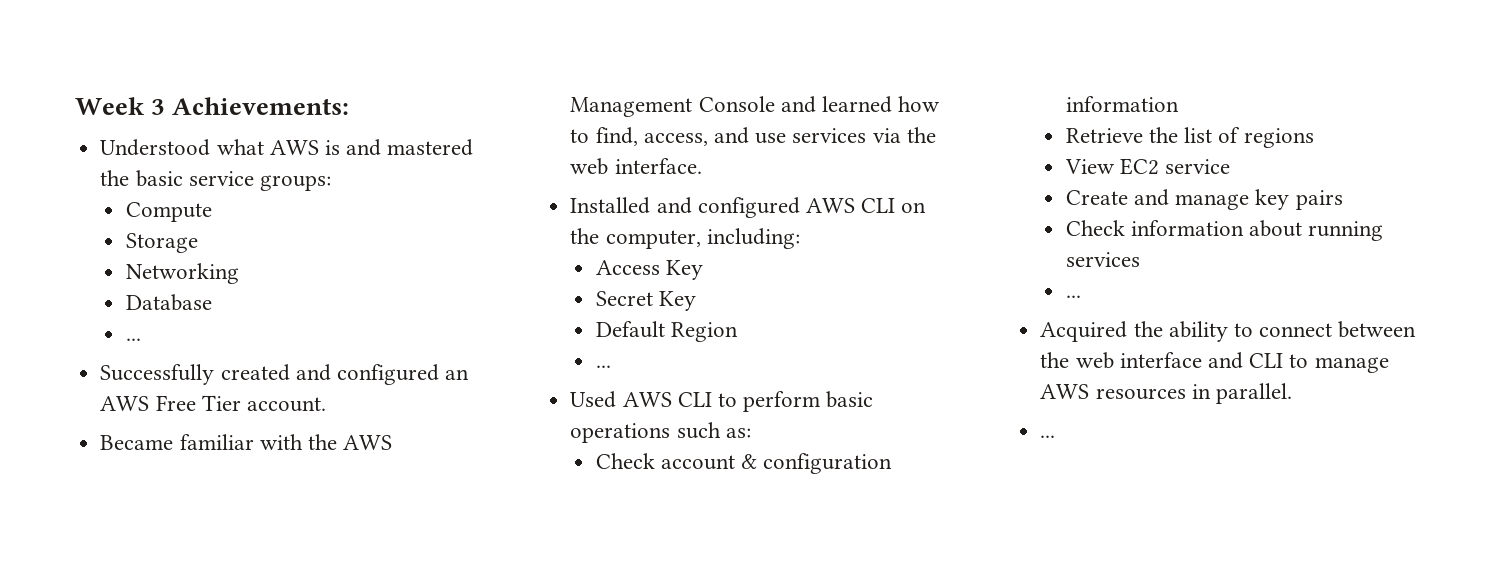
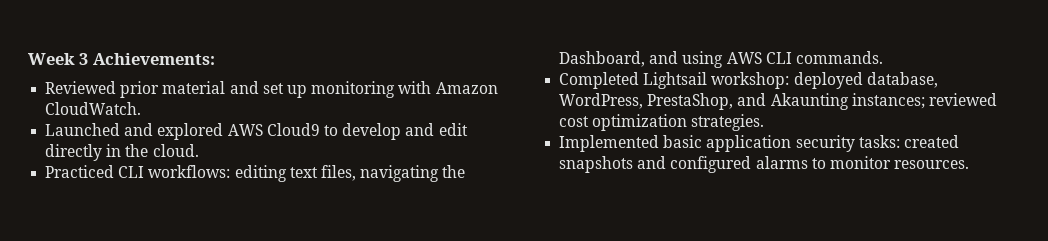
[100,139,474,156] [100,170,331,191] [125,202,212,222] [125,233,198,253] [125,263,239,284] [125,294,212,311] [125,338,141,341] [100,364,470,385] [100,395,326,412] [100,434,393,450] [570,96,941,117] [570,127,936,146] [570,158,702,175] [570,197,927,218] [570,228,800,249] [595,260,704,280] [595,291,697,311] [595,321,739,342] [595,365,611,368] [570,391,874,412] [570,422,751,443] [595,453,893,474] [1065,96,1179,112] [1065,127,1314,148] [1064,158,1231,175] [1065,189,1343,210] [1065,220,1384,241] [1065,252,1140,267] [1065,295,1081,298] [1040,321,1417,342] [1040,352,1389,373] [1040,383,1292,404] [1040,435,1056,438] Understood what AWS is and mastered the basic service groups: // Compute // Storage // Networking // Database // ... // Successfully created and configured an AWS Free Tier account. // Became familiar with the AWS Management Console and learned how to find, access, and use services via the web interface. // Installed and configured AWS CLI on the computer, including: // Access Key // Secret Key // Default Region // ... // Used AWS CLI to perform basic operations such as: // Check account & configuration information // Retrieve the list of regions // View EC2 service // Create and manage key pairs // Check information about running services // ... // Acquired the ability to connect between the web interface and CLI to manage AWS resources in parallel. // ... -> [45,81,498,98] [45,102,142,115] [45,123,468,140] [45,144,199,161] [45,165,466,182] [559,51,883,68] [559,72,938,89] [559,93,997,110] [559,114,765,131] [559,135,959,152] [559,156,970,173] Reviewed prior material and set up monitoring with Amazon CloudWatch. // Launched and explored AWS Cloud9 to develop and edit directly in the cloud. // Practiced CLI workflows: editing text files, navigating the Dashboard, and using AWS CLI commands. // Completed Lightsail workshop: deployed database, WordPress, PrestaShop, and Akaunting instances; reviewed cost optimization strategies. // Implemented basic application security tasks: created snapshots and configured alarms to monitor resources.

